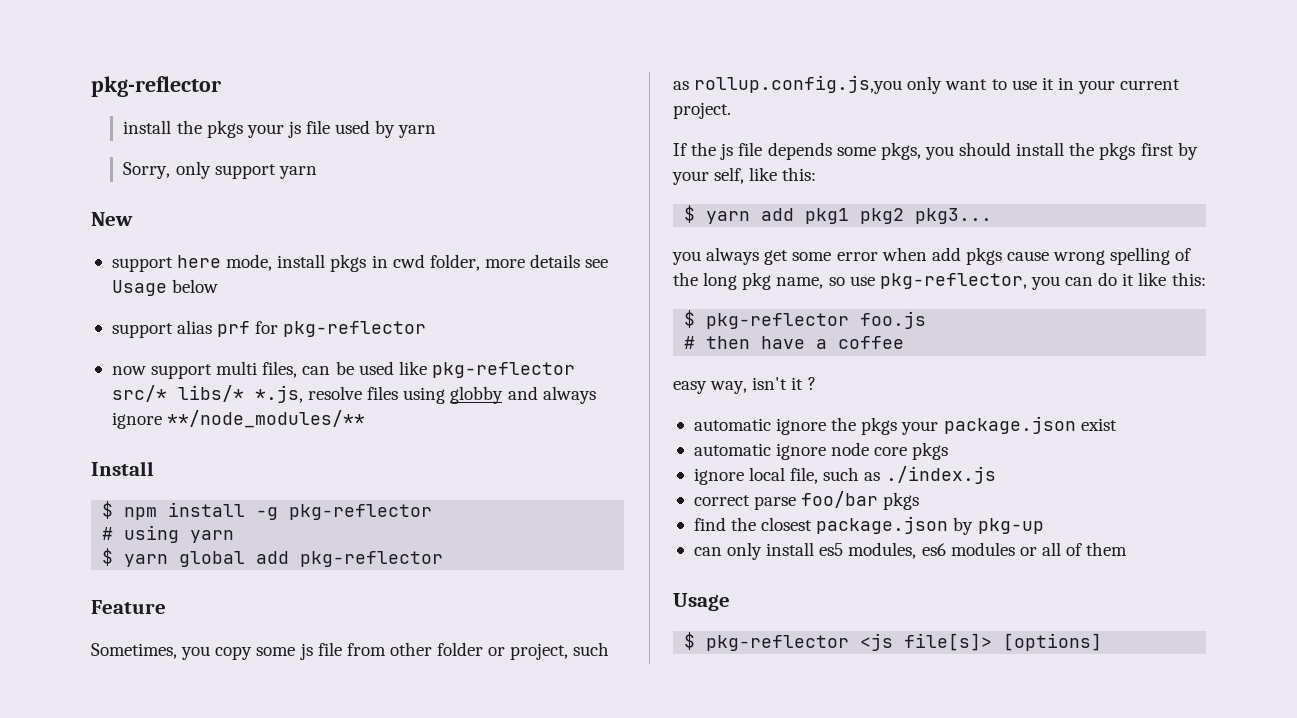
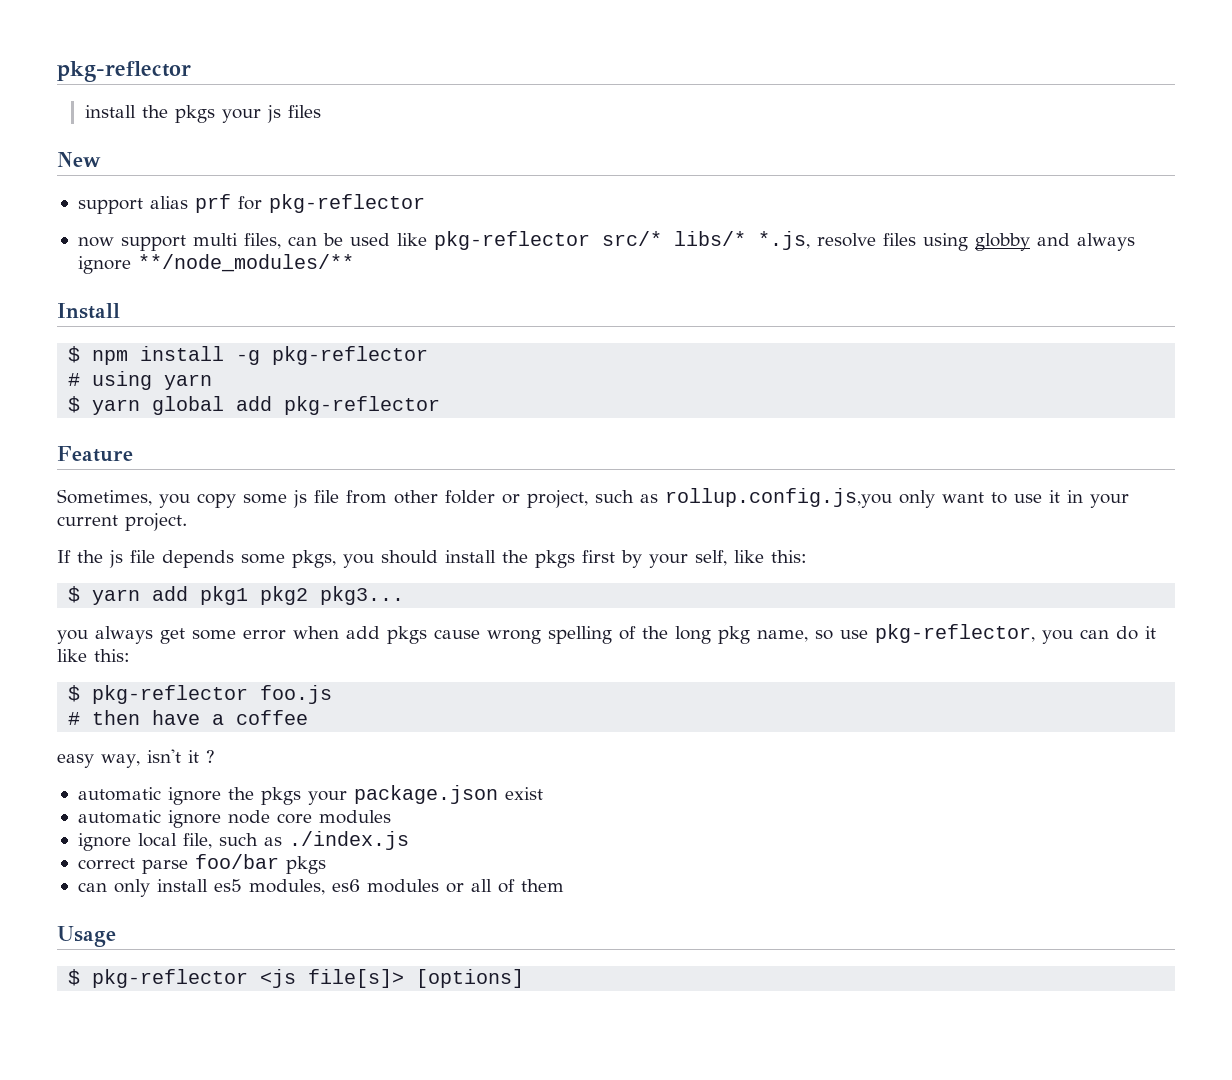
[306,120,437,138] [123,161,317,179] [91,212,133,226] [111,254,609,272] [111,279,219,296] file used by yarn // Sorry, only support yarn // New // support here mode, install pkgs in cwd folder, more details see Usage below -> [287,105,321,118] [57,152,101,167] files // New
[912,442,949,460] pkgs -> [318,810,391,824] modules
[693,516,1044,535] // find the closest package.json by pkg-up -> (326, 865) none

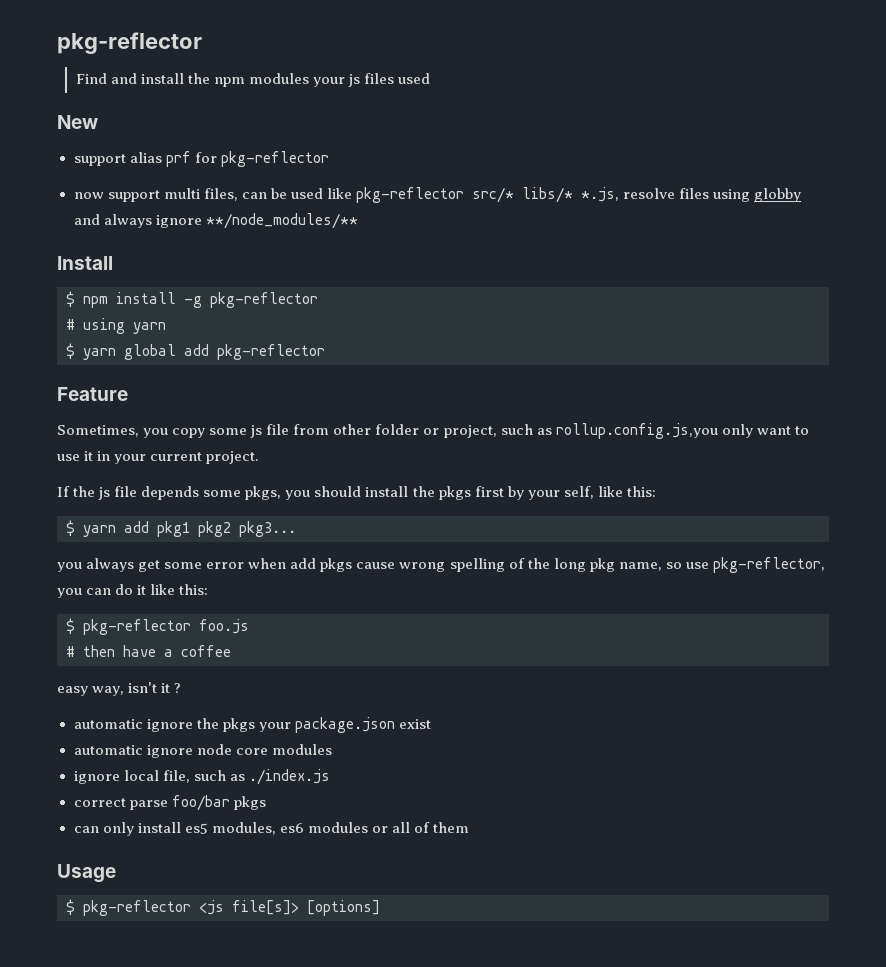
[57,61,191,82] [84,105,215,123] pkg-reflector // install the pkgs -> [57,32,202,54] [75,73,309,87] pkg-reflector // Find and install the npm modules
(321, 111) none -> [398,73,431,84] used

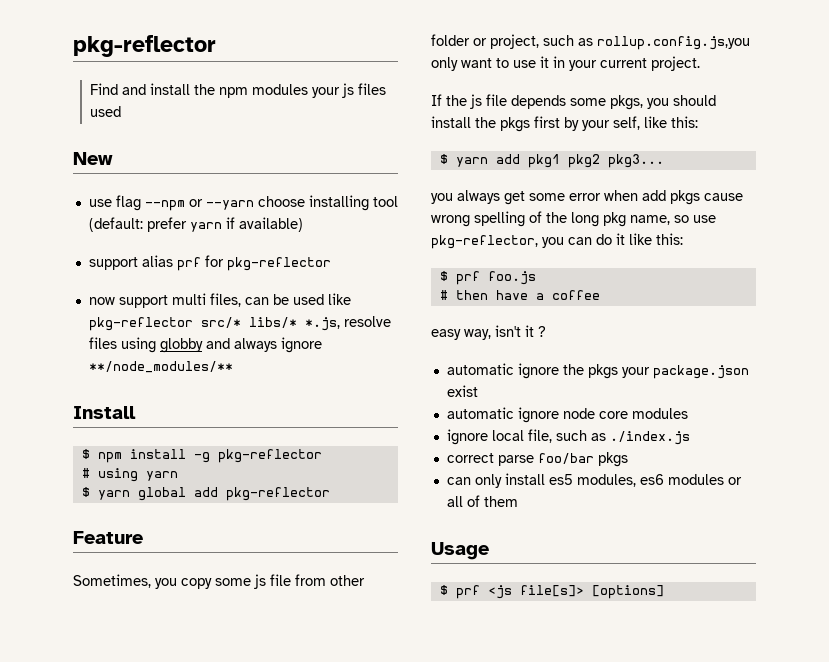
(98, 122) none -> [88,195,398,211] [88,217,303,232] // use flag --npm or --yarn choose installing tool (default: prefer yarn if available)
[83,619,191,635] pkg-reflector -> [455,271,480,285] prf
[83,900,191,916] pkg-reflector -> [455,585,480,599] prf

